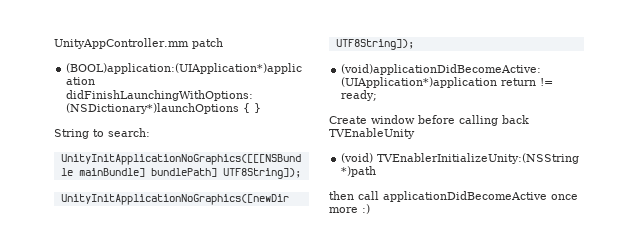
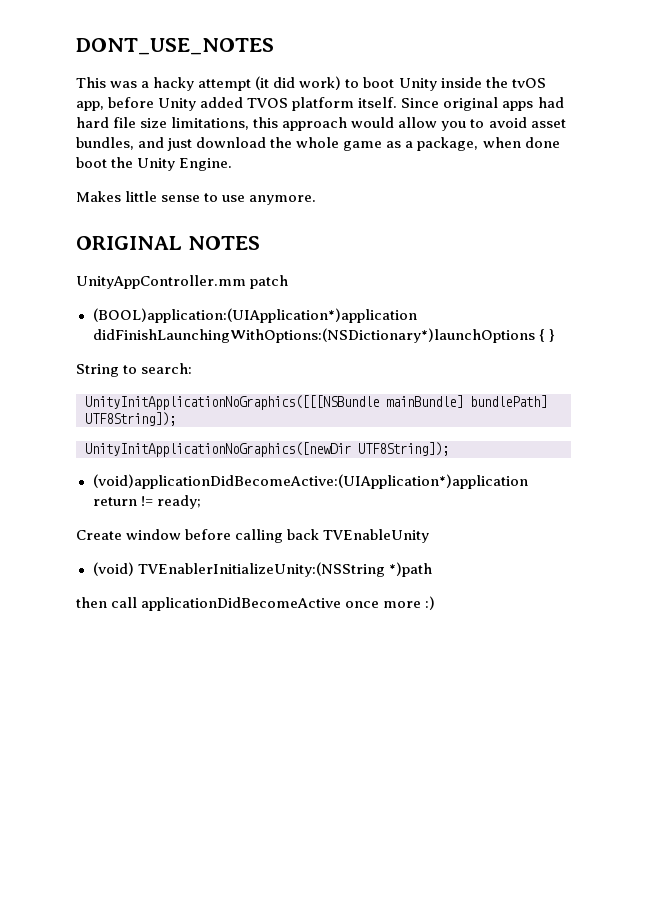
(54, 43) none -> [76,38,274,55] [76,76,546,91] [76,97,564,111] [76,117,566,131] [76,137,560,151] [76,157,233,171] [76,191,317,205] [76,236,260,250] DONT_USE_NOTES // This was a hacky attempt (it did work) to boot Unity inside the tvOS app, before Unity added TVOS platform itself. Since original apps had hard file size limitations, this approach would allow you to avoid asset bundles, and just download the whole game as a package, when done boot the Unity Engine. // Makes little sense to use anymore. // ORIGINAL NOTES //

